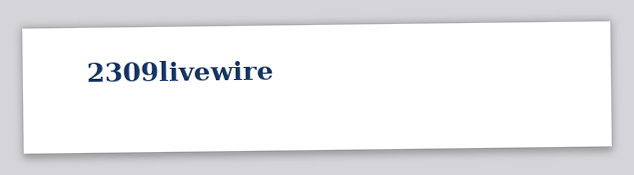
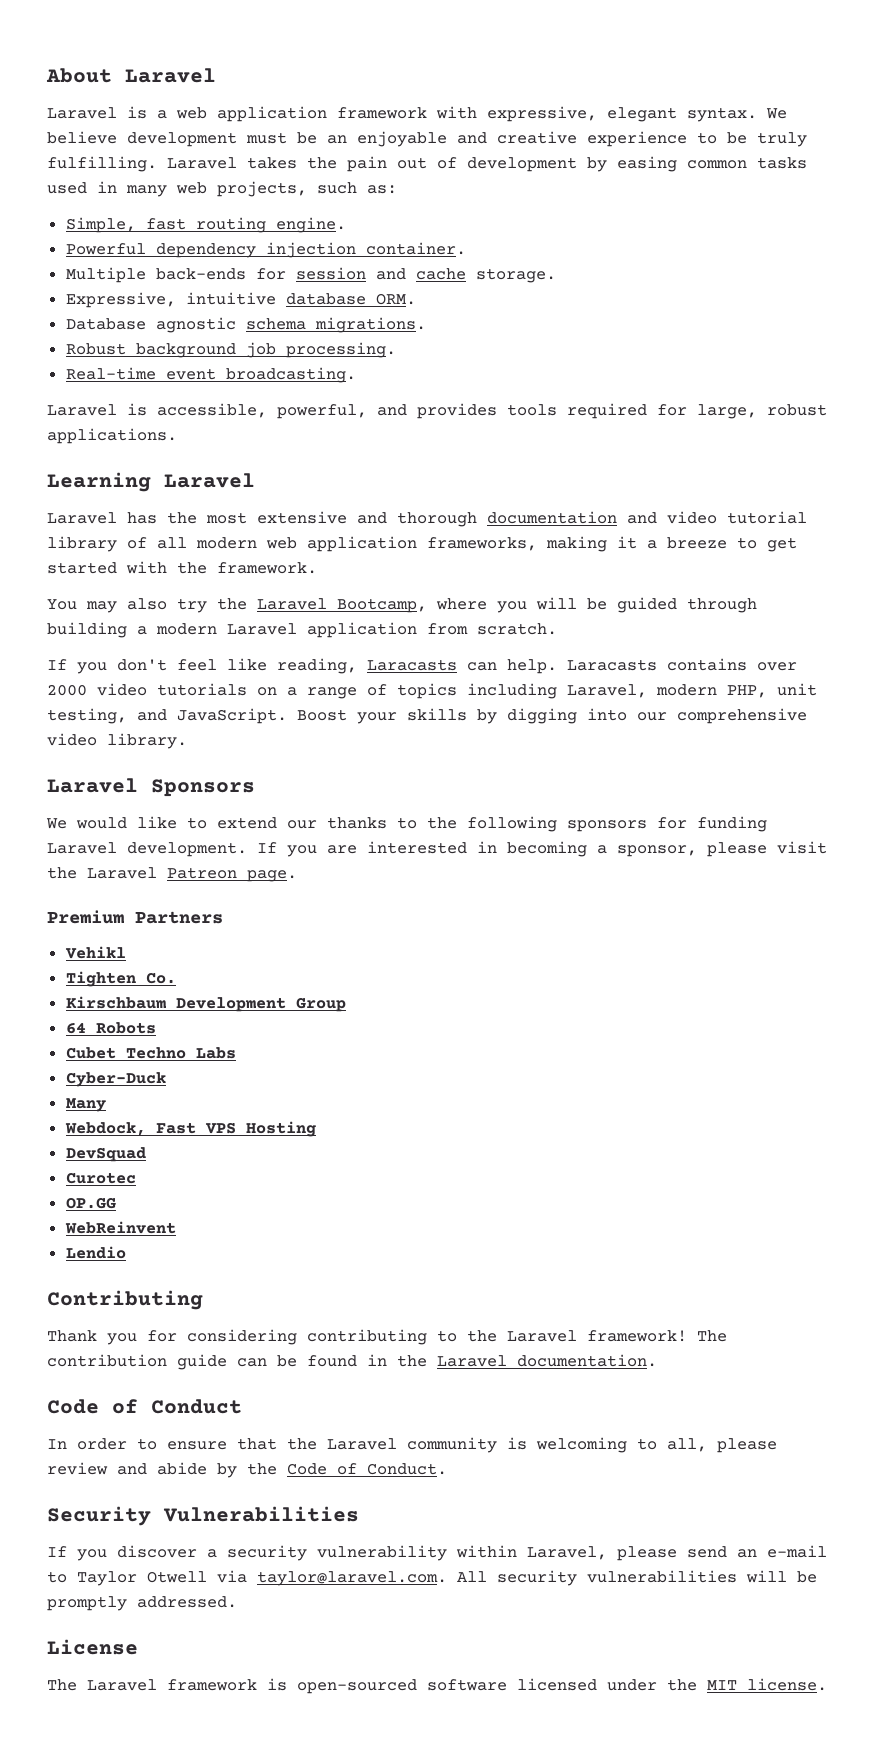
[86,59,274,82] 2309livewire -> [46,68,216,83] [47,106,787,122] [47,131,807,147] [47,156,807,172] [47,181,397,197] [65,217,346,233] [65,242,466,258] [65,267,556,283] [65,292,416,308] [65,317,426,333] [65,342,396,358] [65,367,356,383] [47,403,827,419] [47,428,177,444] [47,472,255,492] [47,511,807,527] [47,536,797,552] [47,561,317,574] [47,597,757,613] [47,622,557,638] [47,658,797,674] [47,683,817,699] [47,708,807,724] [47,733,187,749] [47,778,255,797] [46,816,767,832] [47,841,827,857] [47,867,297,882] [47,910,223,924] [64,946,126,959] [65,971,176,987] [65,996,346,1012] [65,1022,156,1034] [65,1047,236,1059] [65,1072,166,1087] [65,1098,106,1112] [64,1121,316,1137] [65,1147,146,1162] [65,1172,136,1184] [65,1197,116,1209] [64,1221,176,1234] [65,1246,126,1259] [47,1290,203,1310] [47,1329,727,1345] [47,1354,657,1370] [47,1399,242,1414] [47,1437,777,1453] [47,1462,447,1478] [47,1506,359,1526] [47,1545,827,1561] [47,1570,817,1586] [47,1596,237,1611] [47,1639,138,1655] [47,1678,827,1694] About Laravel // Laravel is a web application framework with expressive, elegant syntax. We believe development must be an enjoyable and creative experience to be truly fulfilling. Laravel takes the pain out of development by easing common tasks used in many web projects, such as: // Simple, fast routing engine. // Powerful dependency injection container. // Multiple back-ends for session and cache storage. // Expressive, intuitive database ORM. // Database agnostic schema migrations. // Robust background job processing. // Real-time event broadcasting. // Laravel is accessible, powerful, and provides tools required for large, robust applications. // Learning Laravel // Laravel has the most extensive and thorough documentation and video tutorial library of all modern web application frameworks, making it a breeze to get started with the framework. // You may also try the Laravel Bootcamp, where you will be guided through building a modern Laravel application from scratch. // If you don't feel like reading, Laracasts can help. Laracasts contains over 2000 video tutorials on a range of topics including Laravel, modern PHP, unit testing, and JavaScript. Boost your skills by digging into our comprehensive video library. // Laravel Sponsors // We would like to extend our thanks to the following sponsors for funding Laravel development. If you are interested in becoming a sponsor, please visit the Laravel Patreon page. // Premium Partners // Vehikl // Tighten Co. // Kirschbaum Development Group // 64 Robots // Cubet Techno Labs // Cyber-Duck // Many // Webdock, Fast VPS Hosting // DevSquad // Curotec // OP.GG // WebReinvent // Lendio // Contributing // Thank you for considering contributing to the Laravel framework! The contribution guide can be found in the Laravel documentation. // Code of Conduct // In order to ensure that the Laravel community is welcoming to all, please review and abide by the Code of Conduct. // Security Vulnerabilities // If you discover a security vulnerability within Laravel, please send an e-mail to Taylor Otwell via taylor@laravel.com. All security vulnerabilities will be promptly addressed. // License // The Laravel framework is open-sourced software licensed under the MIT license.

